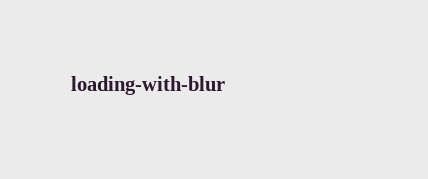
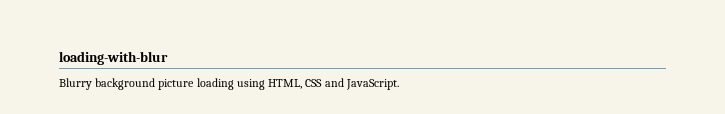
(225, 85) none -> [59,78,399,90] // Blurry background picture loading using HTML, CSS and JavaScript.

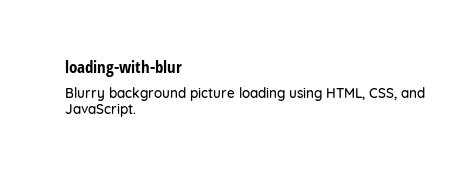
[305,79,323,87] CSS -> [369,88,397,100] CSS,

